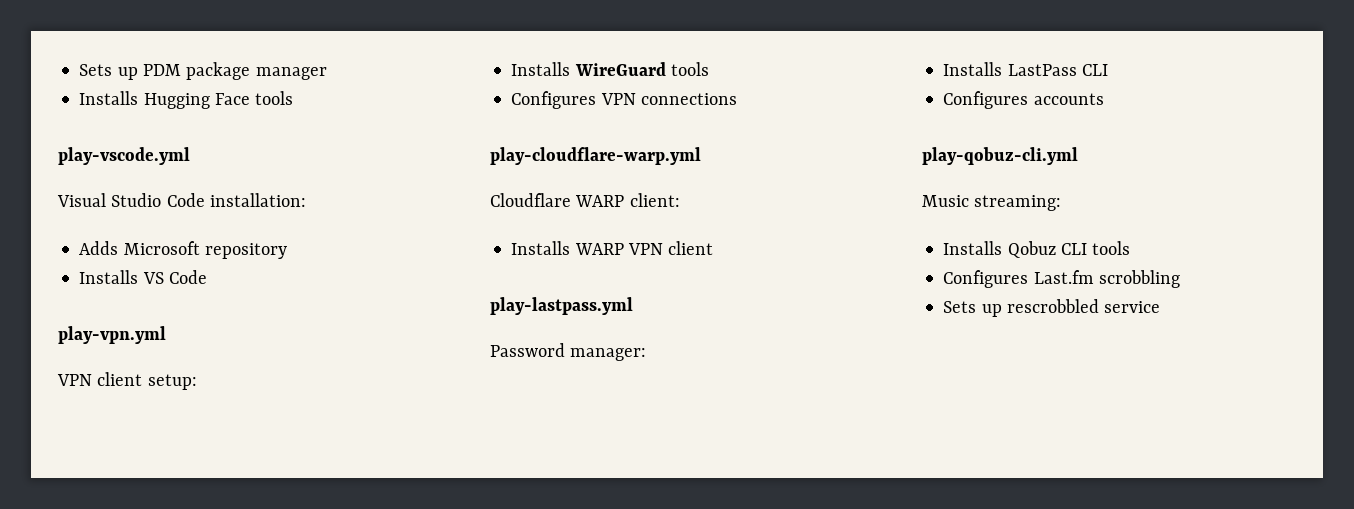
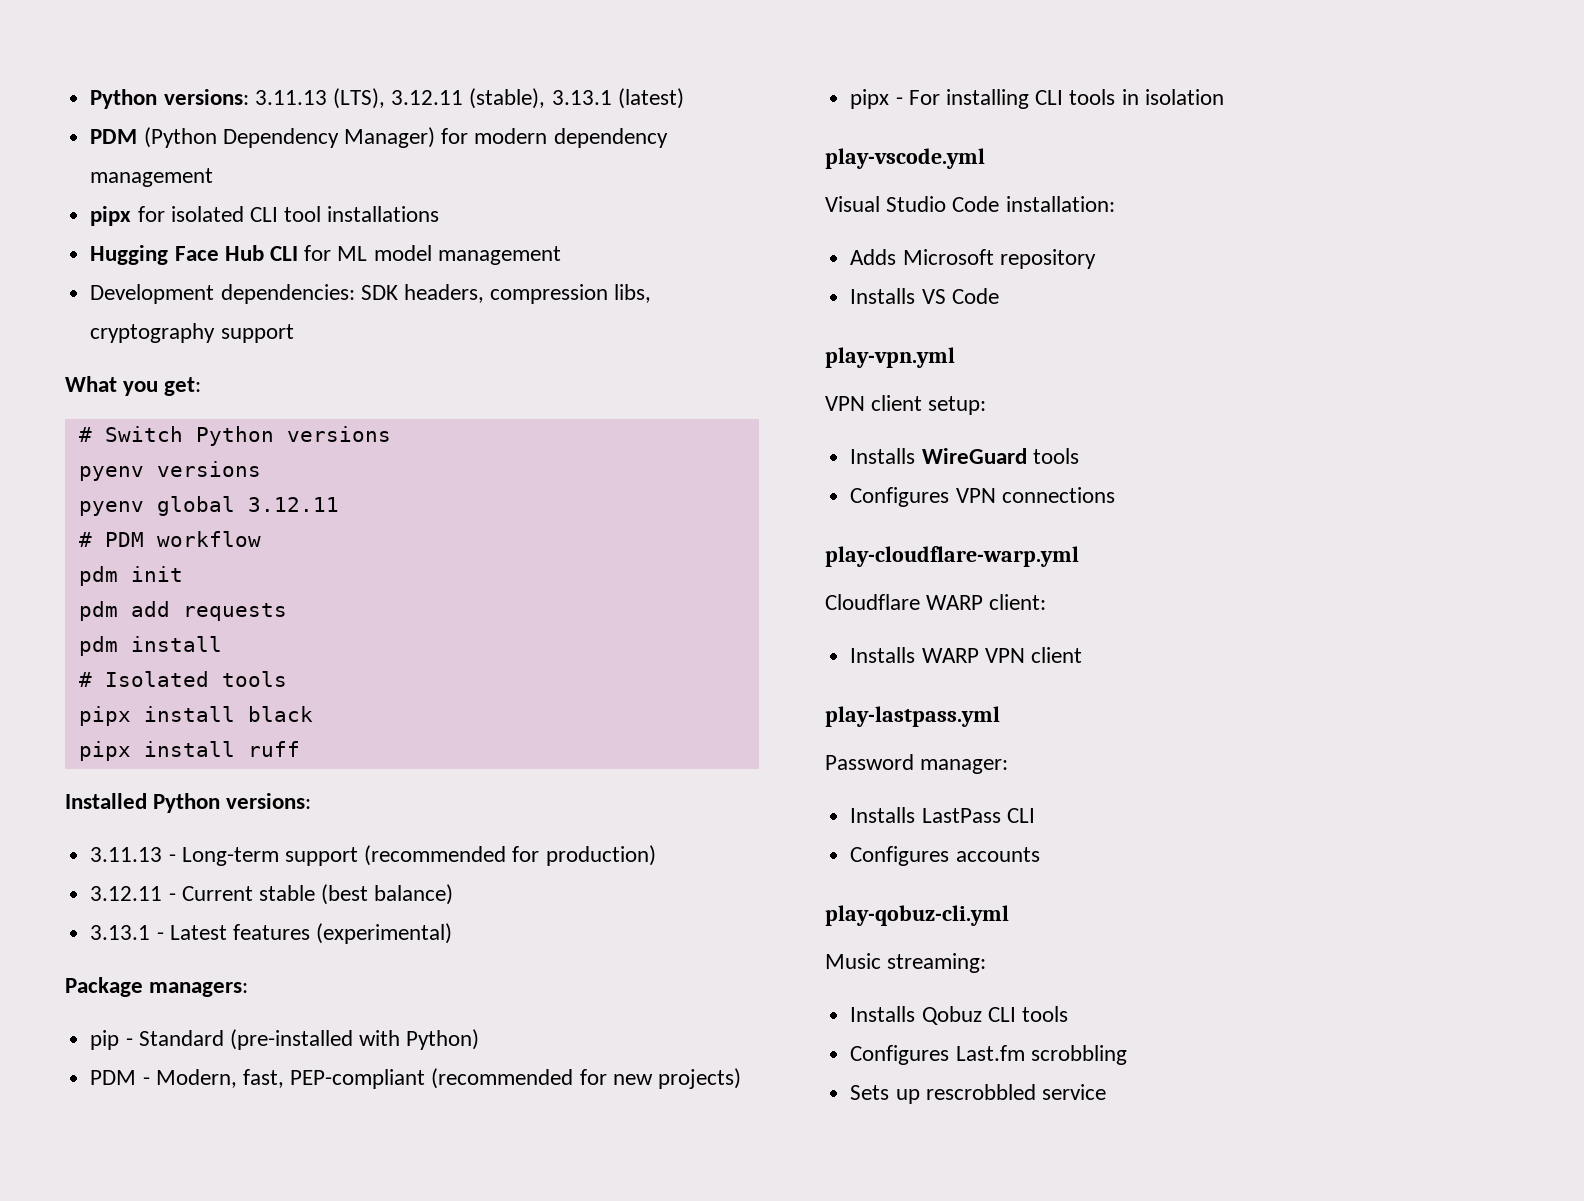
[79,62,327,80] [79,91,294,109] Sets up PDM package manager // Installs Hugging Face tools -> [90,88,684,109] [90,127,668,148] [90,168,214,187] [90,206,440,226] [90,245,561,265] [90,284,652,304] [90,323,294,343] [65,376,202,396] [78,426,391,446] [78,461,261,481] [78,496,339,516] [78,531,261,547] [78,566,183,586] [78,601,287,621] [78,636,222,656] [78,671,287,687] [78,706,313,726] [78,741,300,761] [65,793,312,813] [90,845,656,866] [90,884,454,905] [90,923,453,944] [65,977,249,997] [90,1029,480,1050] [90,1068,741,1089] [850,89,1224,109] Python versions: 3.11.13 (LTS), 3.12.11 (stable), 3.13.1 (latest) // PDM (Python Dependency Manager) for modern dependency management // pipx for isolated CLI tool installations // Hugging Face Hub CLI for ML model management // Development dependencies: SDK headers, compression libs, cryptography support // What you get: // # Switch Python versions // pyenv versions // pyenv global 3.12.11 // # PDM workflow // pdm init // pdm add requests // pdm install // # Isolated tools // pipx install black // pipx install ruff // Installed Python versions: // 3.11.13 - Long-term support (recommended for production) // 3.12.11 - Current stable (best balance) // 3.13.1 - Latest features (experimental) // Package managers: // pip - Standard (pre-installed with Python) // PDM - Modern, fast, PEP-compliant (recommended for new projects) // pipx - For installing CLI tools in isolation

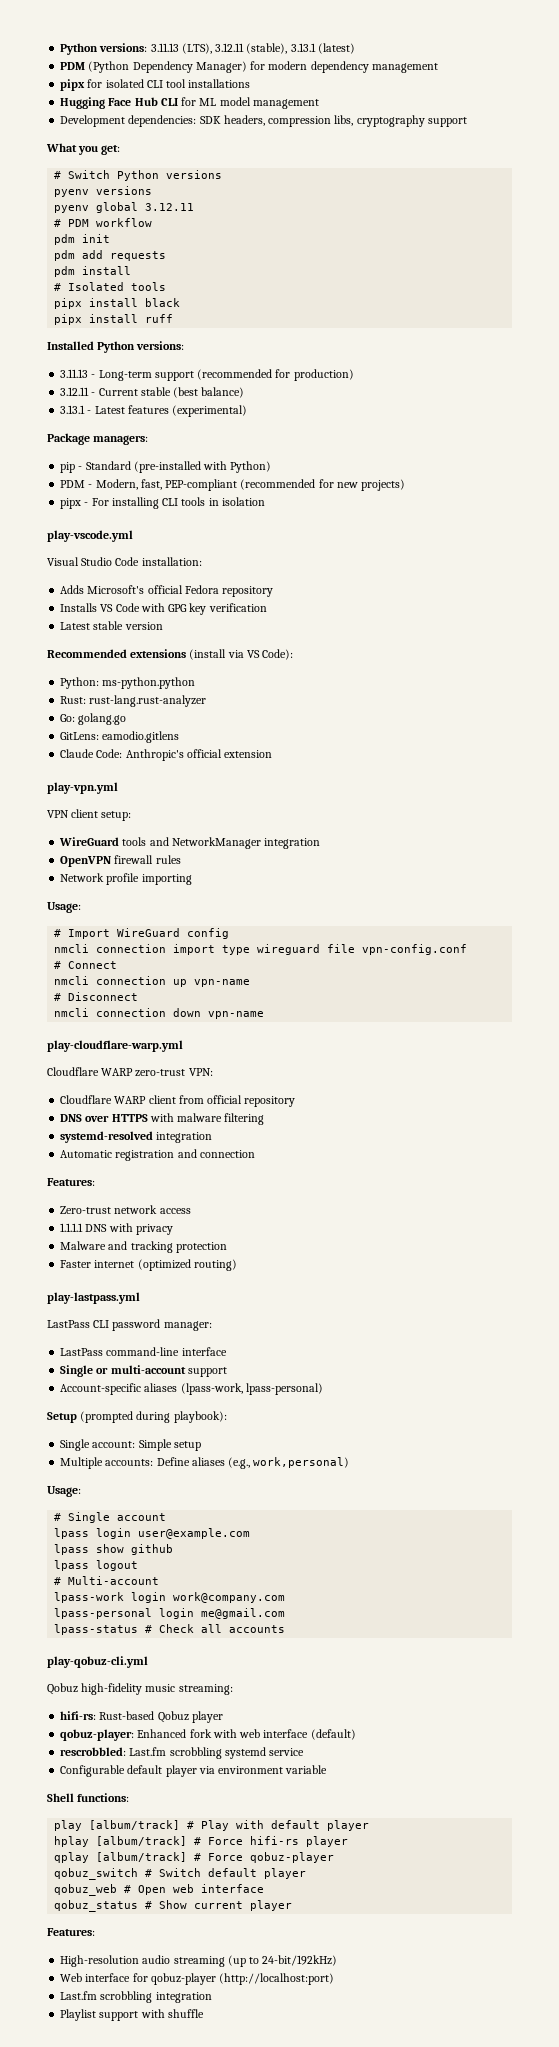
[902,249,994,265] Microsoft -> [87,585,219,594] Microsoft's official Fedora
(999, 296) none -> [140,603,267,615] [60,621,163,630] [47,649,294,660] [60,677,196,689] [60,695,207,707] [60,713,127,725] [60,731,180,743] [60,749,273,761] with GPG key verification // Latest stable version // Recommended extensions (install via VS Code): // Python: ms-python.python // Rust: rust-lang.rust-analyzer // Go: golang.go // GitLens: eamodio.gitlens // Claude Code: Anthropic's official extension
[850,448,916,464] Installs -> (132, 816) none
[850,487,1115,507] [825,546,1079,567] [825,594,1047,610] [850,647,1082,663] [825,706,1000,727] [825,754,1009,774] [850,807,1035,823] [850,846,1040,866] [825,905,1009,926] [825,953,987,973] [850,1006,1068,1025] [850,1045,1127,1065] [850,1084,1106,1104] // Configures VPN connections // play-cloudflare-warp.yml // Cloudflare WARP client: // Installs WARP VPN client // play-lastpass.yml // Password manager: // Installs LastPass CLI // Configures accounts // play-qobuz-cli.yml // Music streaming: // Installs Qobuz CLI tools // Configures Last.fm scrobbling // Sets up rescrobbled service -> [149,837,321,849] [60,855,181,867] [60,873,192,885] [47,902,81,913] [54,928,230,939] [54,944,468,955] [54,961,118,969] [54,976,251,987] [54,992,139,1001] [54,1008,265,1019] [47,1040,183,1052] [47,1067,213,1077] [60,1095,296,1107] [60,1113,265,1125] [60,1131,213,1143] [60,1149,255,1161] [47,1178,95,1186] [60,1205,191,1214] [60,1223,173,1235] [60,1241,227,1253] [60,1259,237,1271] [47,1292,140,1304] [47,1319,212,1331] [60,1347,227,1356] [60,1365,227,1377] [60,1383,323,1395] [47,1411,227,1423] [60,1439,201,1451] [60,1457,350,1469] [47,1486,81,1497] [54,1512,167,1523] [54,1528,251,1539] [54,1544,174,1555] [54,1560,139,1571] [54,1576,160,1585] [54,1592,286,1603] [54,1608,286,1619] [54,1624,286,1635] [47,1656,148,1668] [47,1683,233,1695] [60,1711,223,1723] [60,1729,356,1741] [60,1747,305,1759] [60,1765,328,1777] [47,1793,130,1802] [54,1820,370,1831] [54,1836,349,1847] [54,1852,335,1863] [54,1868,307,1880] [54,1884,265,1896] [54,1900,293,1912] [47,1928,95,1936] [60,1955,338,1967] [60,1973,335,1985] [60,1991,212,2003] [60,2009,204,2021] and NetworkManager integration // OpenVPN firewall rules // Network profile importing // Usage: // # Import WireGuard config // nmcli connection import type wireguard file vpn-config.conf // # Connect // nmcli connection up vpn-name // # Disconnect // nmcli connection down vpn-name // play-cloudflare-warp.yml // Cloudflare WARP zero-trust VPN: // Cloudflare WARP client from official repository // DNS over HTTPS with malware filtering // systemd-resolved integration // Automatic registration and connection // Features: // Zero-trust network access // 1.1.1.1 DNS with privacy // Malware and tracking protection // Faster internet (optimized routing) // play-lastpass.yml // LastPass CLI password manager: // LastPass command-line interface // Single or multi-account support // Account-specific aliases (lpass-work, lpass-personal) // Setup (prompted during playbook): // Single account: Simple setup // Multiple accounts: Define aliases (e.g., work,personal) // Usage: // # Single account // lpass login user@example.com // lpass show github // lpass logout // # Multi-account // lpass-work login work@company.com // lpass-personal login me@gmail.com // lpass-status # Check all accounts // play-qobuz-cli.yml // Qobuz high-fidelity music streaming: // hifi-rs: Rust-based Qobuz player // qobuz-player: Enhanced fork with web interface (default) // rescrobbled: Last.fm scrobbling systemd service // Configurable default player via environment variable // Shell functions: // play [album/track] # Play with default player // hplay [album/track] # Force hifi-rs player // qplay [album/track] # Force qobuz-player // qobuz_switch # Switch default player // qobuz_web # Open web interface // qobuz_status # Show current player // Features: // High-resolution audio streaming (up to 24-bit/192kHz) // Web interface for qobuz-player (http://localhost:port) // Last.fm scrobbling integration // Playlist support with shuffle

